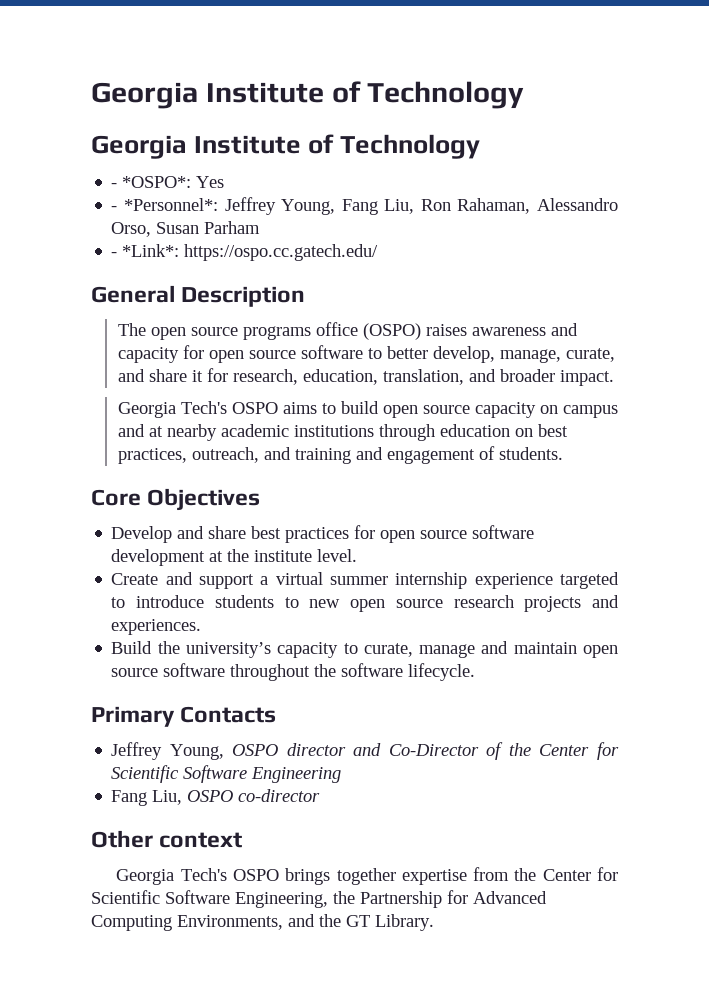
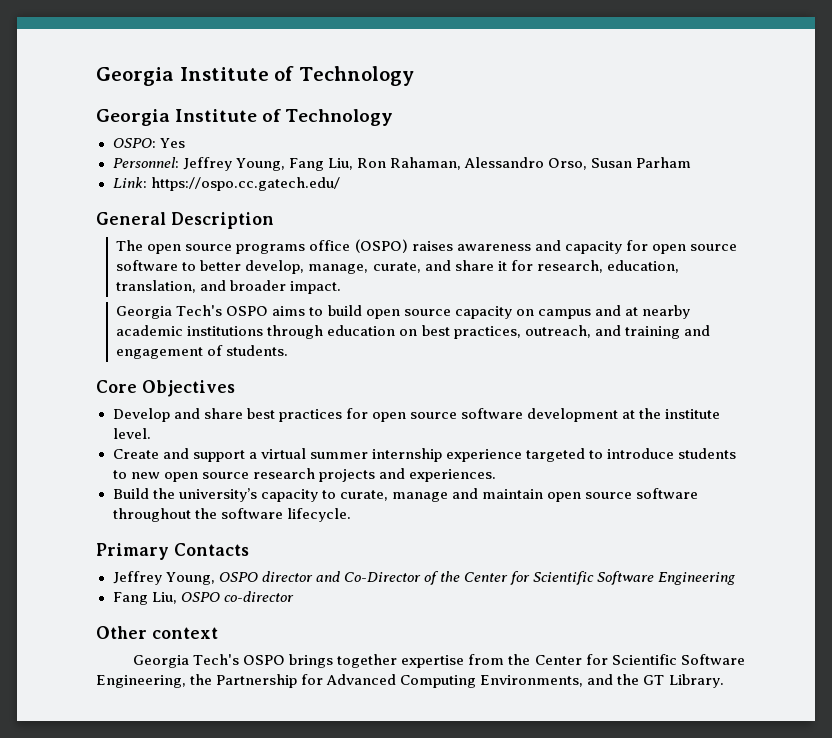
[111,176,192,188] - *OSPO*: -> [112,138,156,148] OSPO:
[111,198,218,211] - *Personnel*: -> [112,157,179,168] Personnel:
[111,244,180,257] - *Link*: -> [112,177,147,188] Link:

